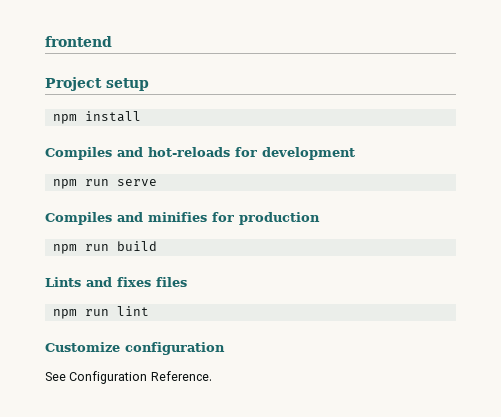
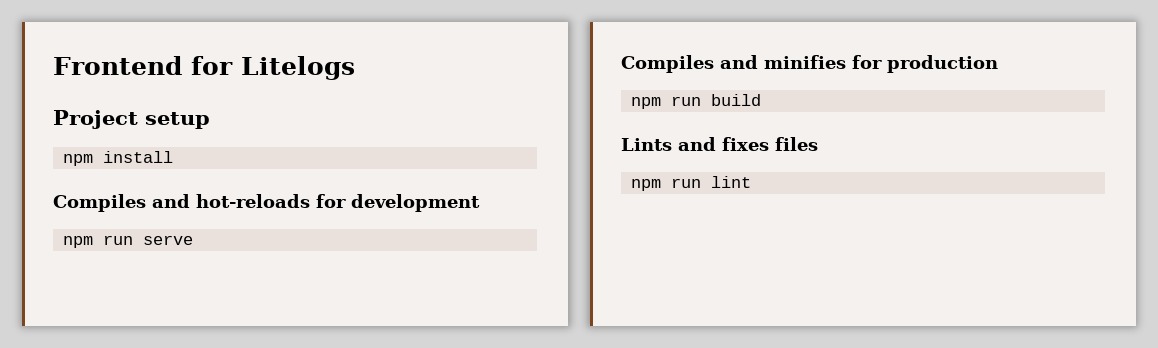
[45,36,112,47] frontend -> [53,56,355,80] Frontend for Litelogs
[45,342,225,355] [45,371,212,384] // Customize configuration // See Configuration Reference. -> (751, 182) none

